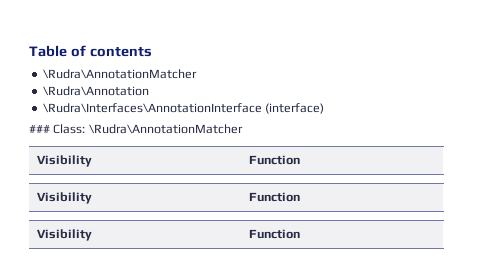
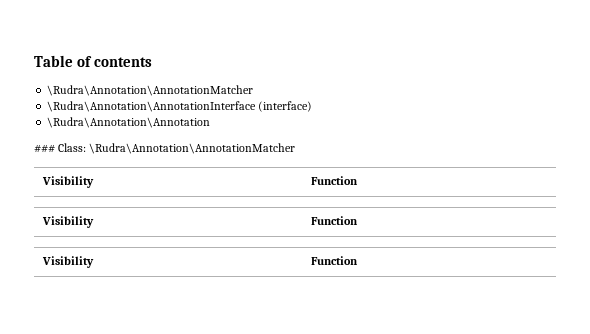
[42,69,197,79] [42,86,149,96] [42,103,325,114] \Rudra\AnnotationMatcher // \Rudra\Annotation // \Rudra\Interfaces\AnnotationInterface (interface) -> [47,85,254,96] [47,101,313,112] [47,117,211,128] \Rudra\Annotation\AnnotationMatcher // \Rudra\Annotation\AnnotationInterface (interface) // \Rudra\Annotation\Annotation
[88,124,243,134] \Rudra\AnnotationMatcher -> [89,143,296,154] \Rudra\Annotation\AnnotationMatcher

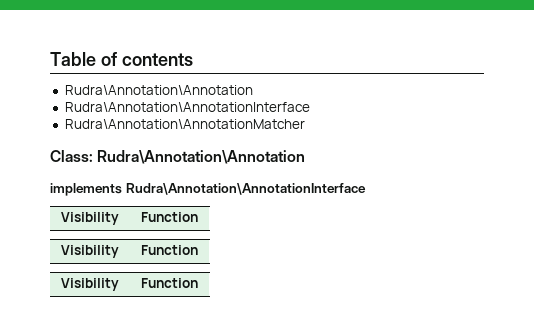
[47,85,254,96] [47,101,313,112] [47,117,211,128] [34,143,296,154] \Rudra\Annotation\AnnotationMatcher // \Rudra\Annotation\AnnotationInterface (interface) // \Rudra\Annotation\Annotation // ### Class: \Rudra\Annotation\AnnotationMatcher -> [64,85,253,95] [64,102,310,112] [64,119,305,129] [50,150,306,164] [50,183,366,196] Rudra\Annotation\Annotation // Rudra\Annotation\AnnotationInterface // Rudra\Annotation\AnnotationMatcher // Class: Rudra\Annotation\Annotation // implements Rudra\Annotation\AnnotationInterface

